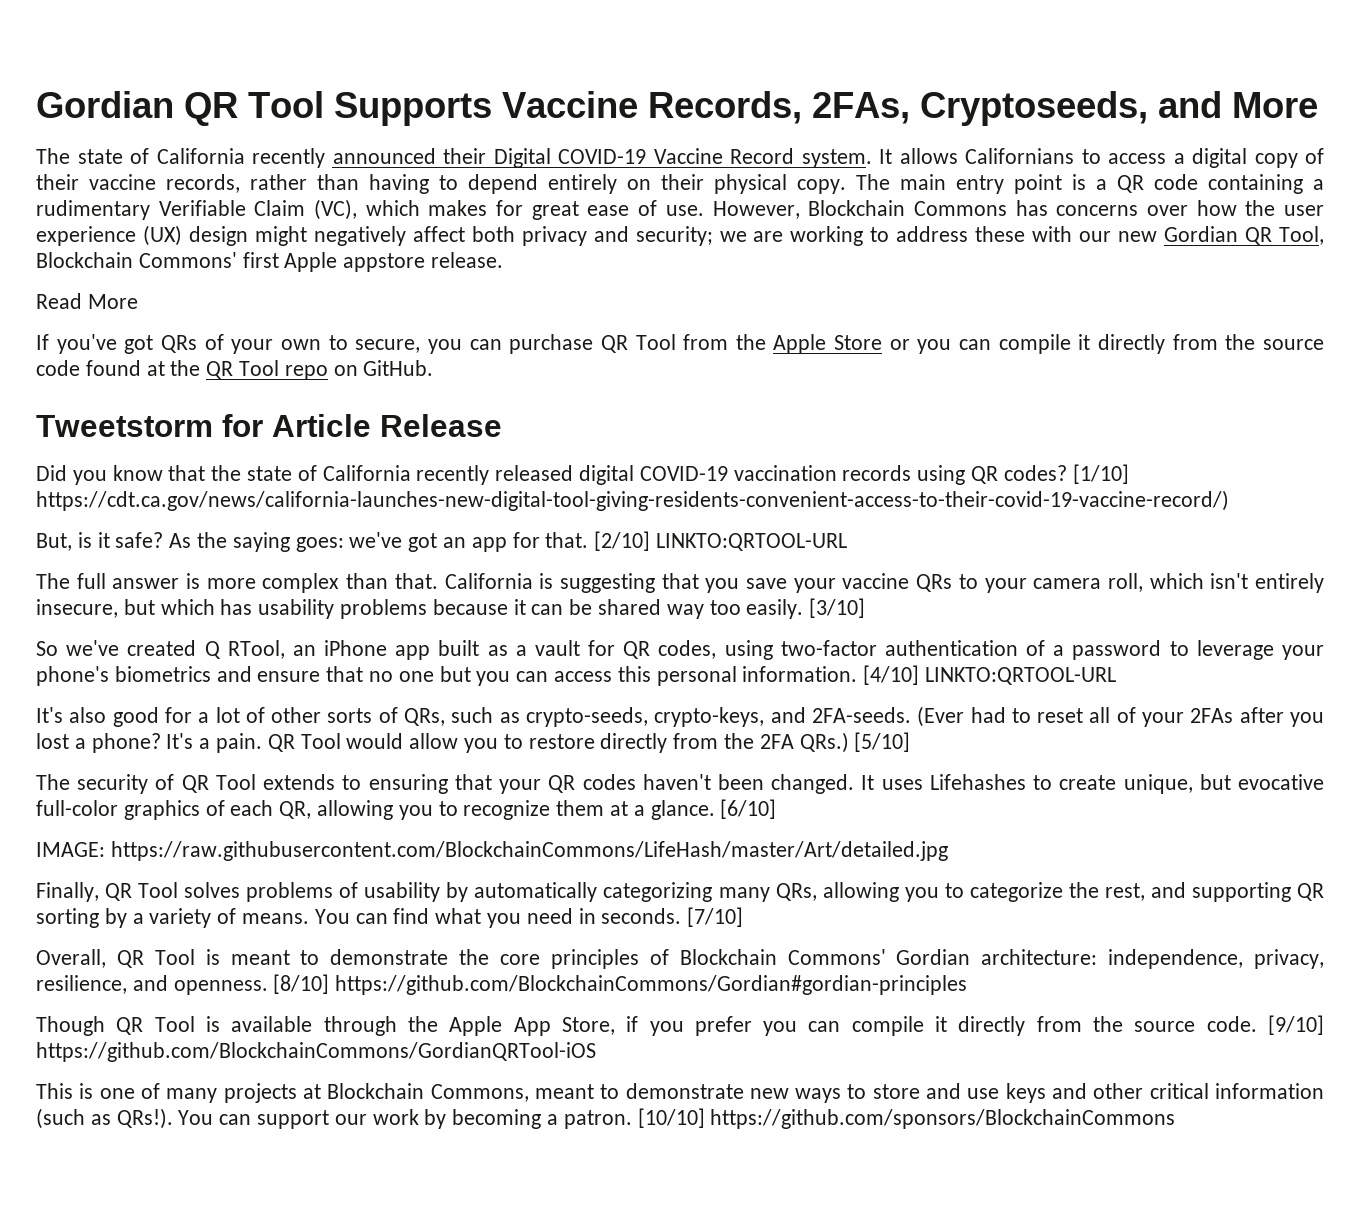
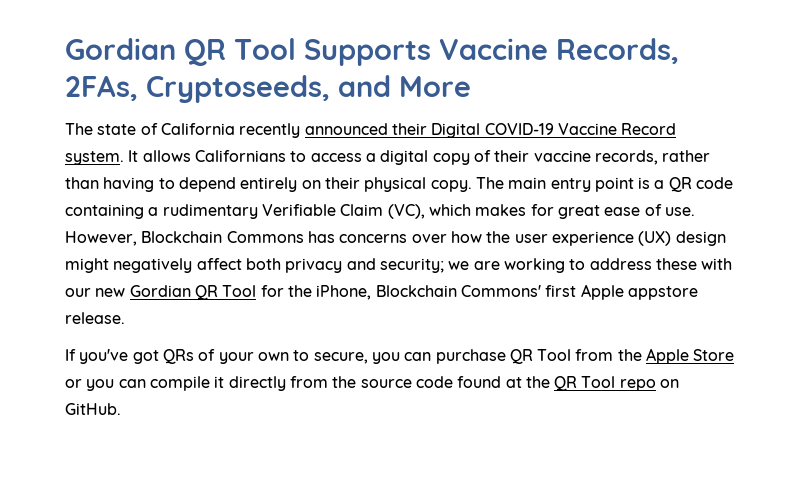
[1279,226,1325,245] Tool, -> [222,285,372,300] Tool for the iPhone,
[36,293,138,309] // Read More -> (125, 318) none
[36,414,502,437] [36,464,1129,485] [36,490,1229,511] [36,531,848,552] [36,573,1324,593] [36,598,866,619] [36,640,1324,660] [36,665,1117,686] [36,706,1324,727] [36,732,911,753] [36,774,1325,794] [36,799,777,820] [36,841,948,861] [36,882,1324,902] [36,907,744,928] [36,949,1324,969] [36,974,968,995] [36,1015,1325,1036] [36,1042,596,1062] [36,1083,1325,1103] [36,1108,1176,1129] // Tweetstorm for Article Release // Did you know that the state of California recently released digital COVID-19 vaccination records using QR codes? [1/10] https://cdt.ca.gov/news/california-launches-new-digital-tool-giving-residents-convenient-access-to-their-covid-19-vaccine-record/) // But, is it safe? As the saying goes: we've got an app for that. [2/10] LINKTO:QRTOOL-URL // The full answer is more complex than that. California is suggesting that you save your vaccine QRs to your camera roll, which isn't entirely insecure, but which has usability problems because it can be shared way too easily. [3/10] // So we've created Q RTool, an iPhone app built as a vault for QR codes, using two-factor authentication of a password to leverage your phone's biometrics and ensure that no one but you can access this personal information. [4/10] LINKTO:QRTOOL-URL // It's also good for a lot of other sorts of QRs, such as crypto-seeds, crypto-keys, and 2FA-seeds. (Ever had to reset all of your 2FAs after you lost a phone? It's a pain. QR Tool would allow you to restore directly from the 2FA QRs.) [5/10] // The security of QR Tool extends to ensuring that your QR codes haven't been changed. It uses Lifehashes to create unique, but evocative full-color graphics of each QR, allowing you to recognize them at a glance. [6/10] // IMAGE: https://raw.githubusercontent.com/BlockchainCommons/LifeHash/master/Art/detailed.jpg // Finally, QR Tool solves problems of usability by automatically categorizing many QRs, allowing you to categorize the rest, and supporting QR sorting by a variety of means. You can find what you need in seconds. [7/10] // Overall, QR Tool is meant to demonstrate the core principles of Blockchain Commons' Gordian architecture: independence, privacy, resilience, and openness. [8/10] https://github.com/BlockchainCommons/Gordian#gordian-principles // Though QR Tool is available through the Apple App Store, if you prefer you can compile it directly from the source code. [9/10] https://github.com/BlockchainCommons/GordianQRTool-iOS // This is one of many projects at Blockchain Commons, meant to demonstrate new ways to store and use keys and other critical information (such as QRs!). You can support our work by becoming a patron. [10/10] https://github.com/sponsors/BlockchainCommons -> (121, 409) none

